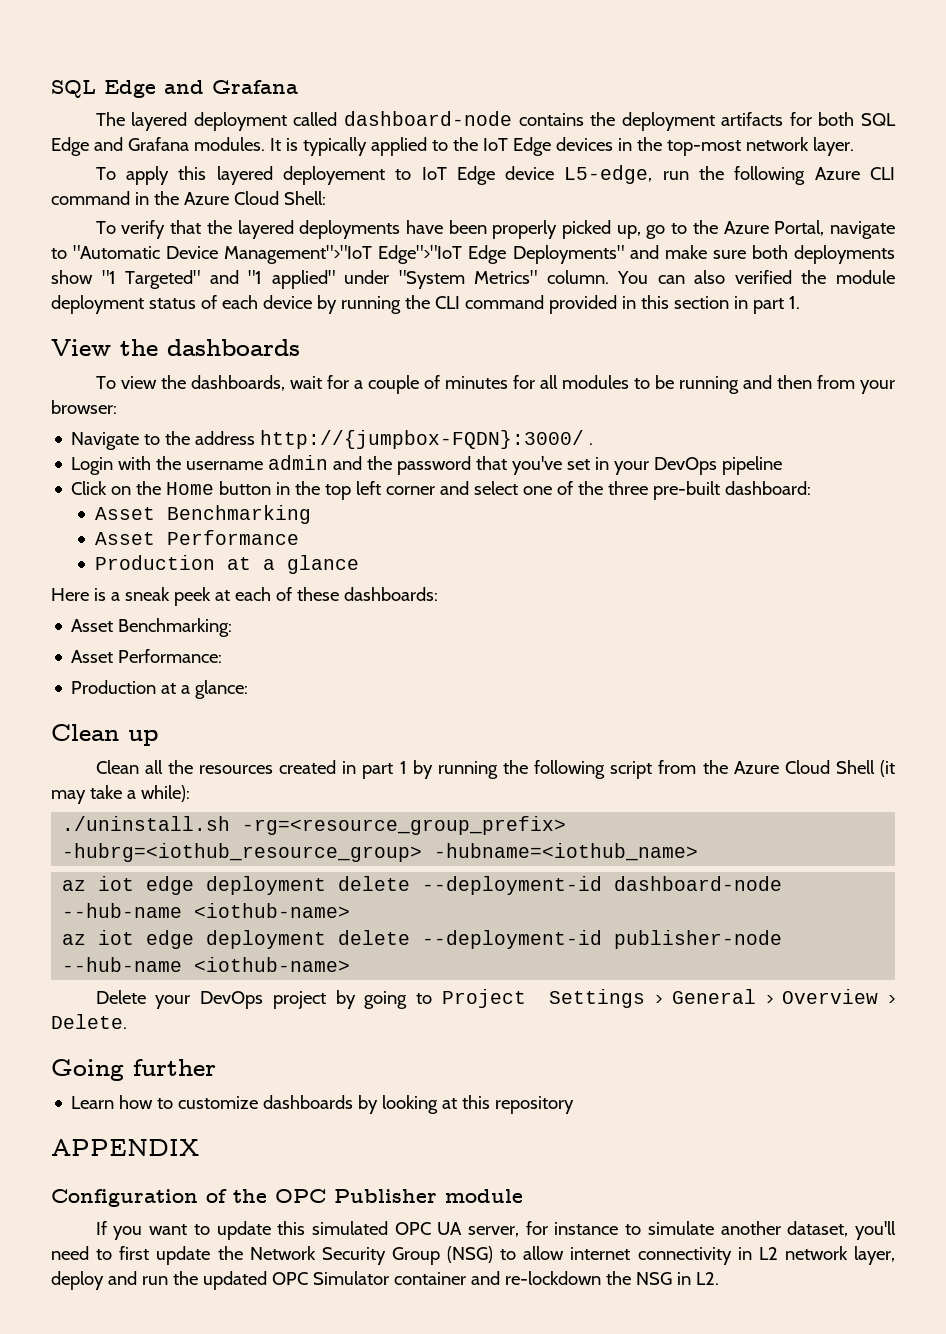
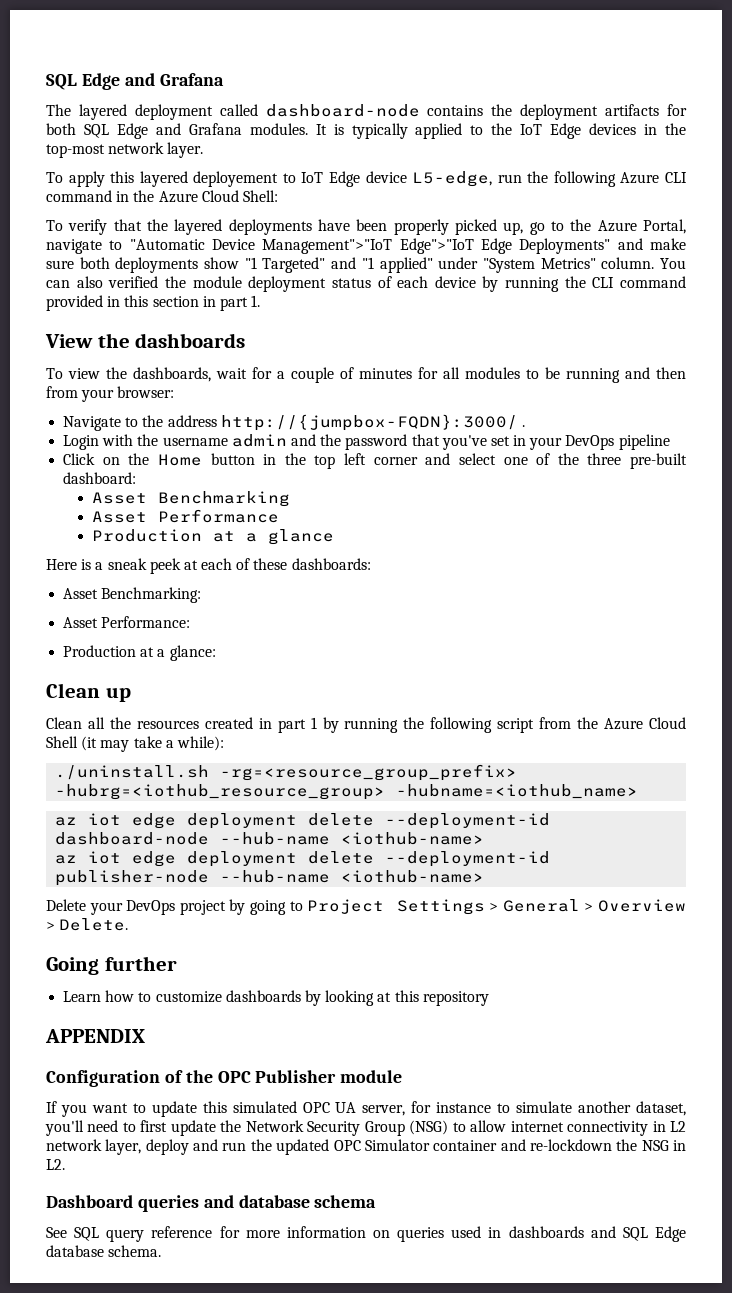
(719, 1278) none -> [46,1195,377,1212] [46,1226,686,1242] [46,1245,162,1257] // Dashboard queries and database schema // See SQL query reference for more information on queries used in dashboards and SQL Edge database schema.

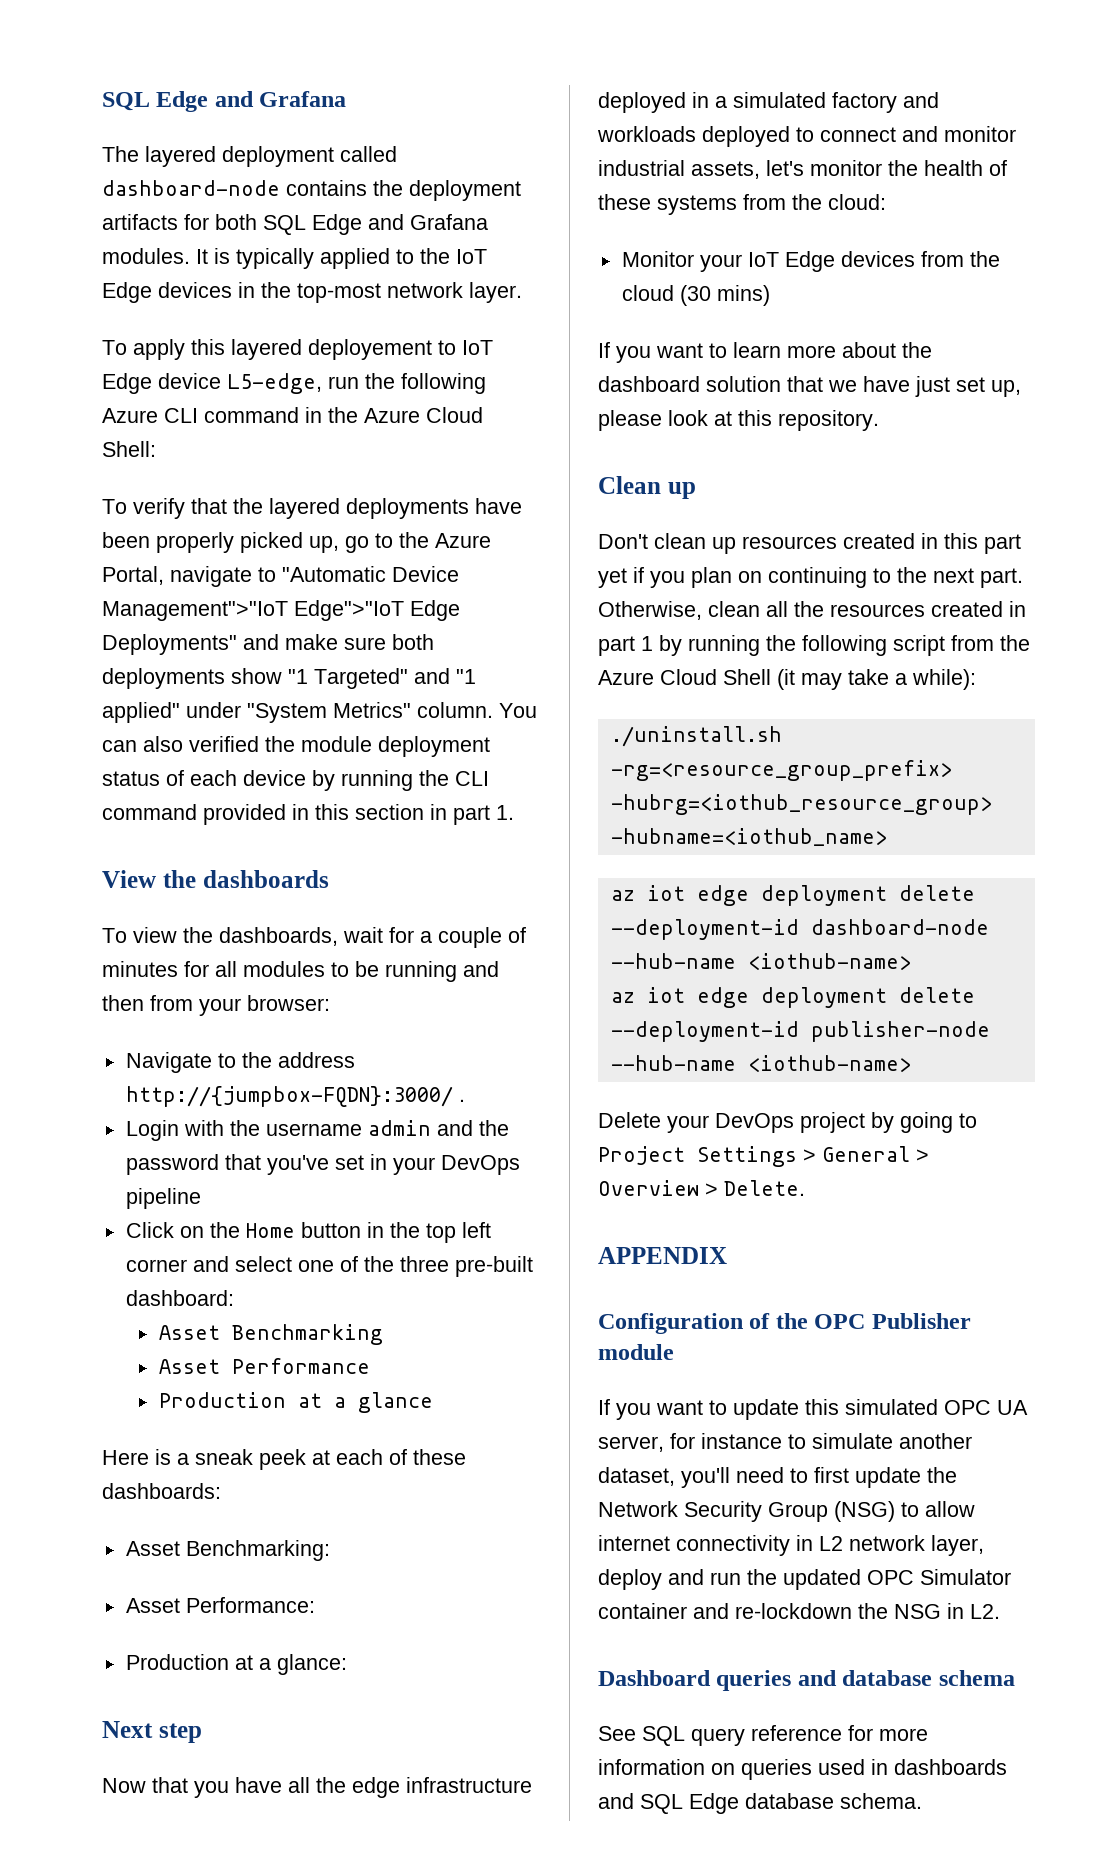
[46,683,131,702] [46,717,82,729] Clean up // Clean -> [102,1721,202,1743] [102,1777,532,1798] [598,92,939,113] [597,126,1016,147] [598,160,1007,179] [598,194,886,215] [621,251,1000,272] [621,285,770,306] [598,342,932,363] [598,376,1021,397] [598,410,879,431] [598,476,696,499] [598,533,1021,554] [598,567,1023,588] [598,601,760,620] Next step // Now that you have all the edge infrastructure deployed in a simulated factory and workloads deployed to connect and monitor industrial assets, let's monitor the health of these systems from the cloud: // Monitor your IoT Edge devices from the cloud (30 mins) // If you want to learn more about the dashboard solution that we have just set up, please look at this repository. // Clean up // Don't clean up resources created in this part yet if you plan on continuing to the next part. Otherwise, clean
[46,956,177,975] [63,990,489,1006] // Going further // Learn how to customize dashboards by looking at this repository -> (805, 1188) none

